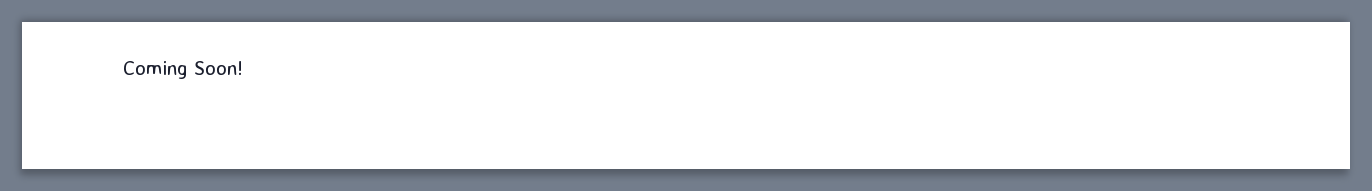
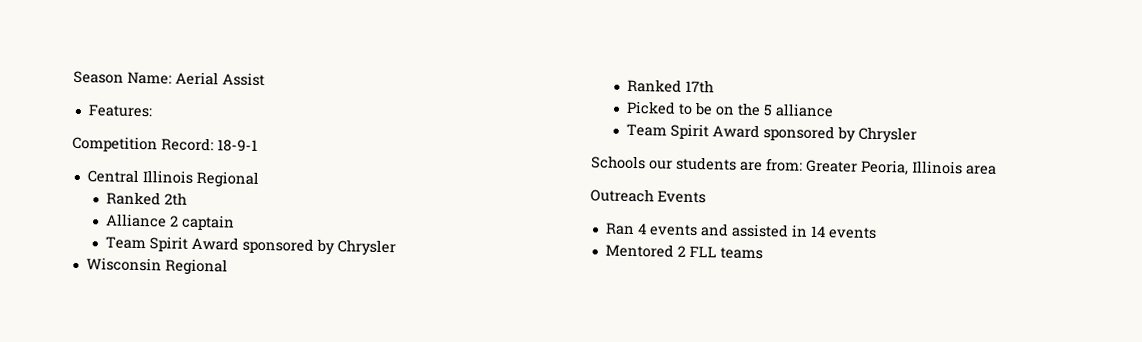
[123,61,243,79] Coming Soon! -> [73,70,265,87] [87,104,153,118] [72,135,258,153] [86,169,259,188] [106,191,188,206] [106,213,236,231] [105,236,397,257] [85,257,228,276] [627,78,715,94] [626,100,835,118] [626,123,918,144] [591,155,997,176] [590,188,706,204] [604,222,877,239] [604,243,763,260] Season Name: Aerial Assist // Features: // Competition Record: 18-9-1 // Central Illinois Regional // Ranked 2th // Alliance 2 captain // Team Spirit Award sponsored by Chrysler // Wisconsin Regional // Ranked 17th // Picked to be on the 5 alliance // Team Spirit Award sponsored by Chrysler // Schools our students are from: Greater Peoria, Illinois area // Outreach Events // Ran 4 events and assisted in 14 events // Mentored 2 FLL teams

